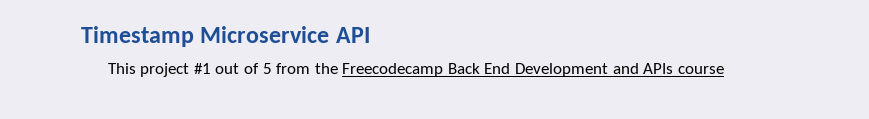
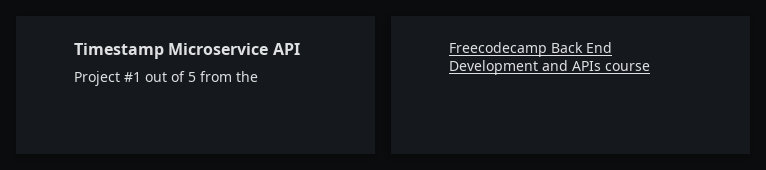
[107,63,190,77] This project -> [74,71,120,86] Project

